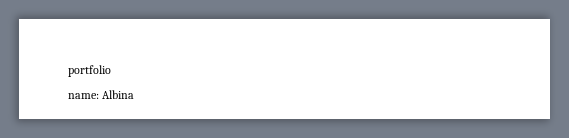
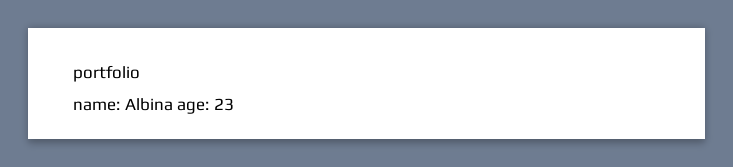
(135, 94) none -> [177,98,234,114] age: 23

